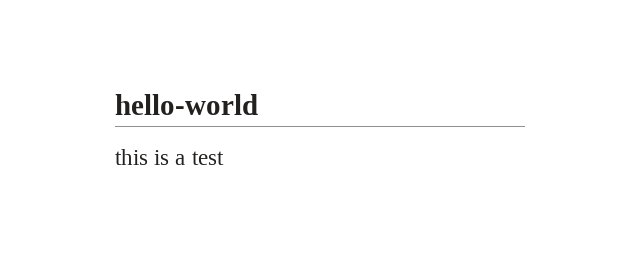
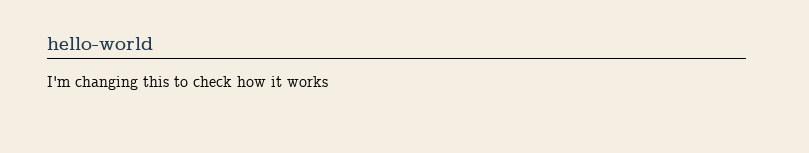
[115,149,224,165] this is a test -> [47,76,328,90] I'm changing this to check how it works

